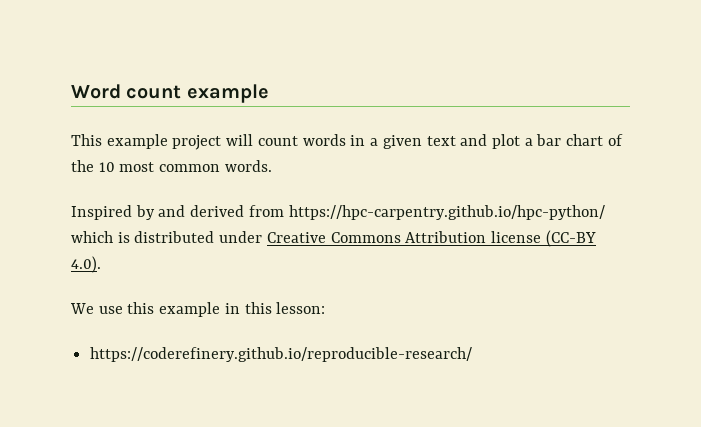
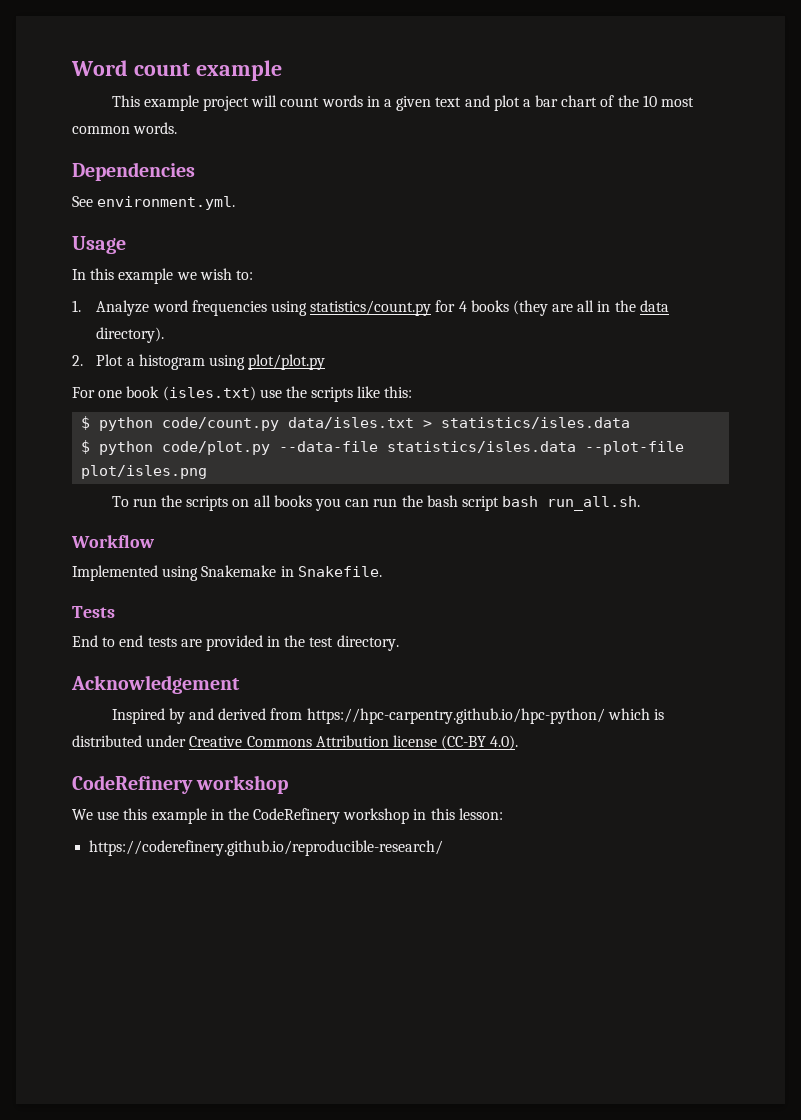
(272, 166) none -> [72,162,195,181] [72,196,236,210] [72,236,126,254] [72,268,253,284] [72,300,669,316] [96,327,165,343] [72,354,326,370] [72,386,413,402] [81,416,631,431] [81,440,685,455] [81,465,208,479] [111,495,641,511] [71,535,155,548] [72,565,382,581] [72,606,115,618] [72,635,399,651] [71,675,240,694] // Dependencies // See environment.yml. // Usage // In this example we wish to: // 1. Analyze word frequencies using statistics/count.py for 4 books (they are all in the data directory). // 2. Plot a histogram using plot/plot.py // For one book (isles.txt) use the scripts like this: // $ python code/count.py data/isles.txt > statistics/isles.data // $ python code/plot.py --data-file statistics/isles.data --plot-file plot/isles.png // To run the scripts on all books you can run the bash script bash run_all.sh. // Workflow // Implemented using Snakemake in Snakefile. // Tests // End to end tests are provided in the test directory. // Acknowledgement
(101, 264) none -> [72,775,289,794] // CodeRefinery workshop
(240, 308) none -> [227,808,427,824] the CodeRefinery workshop in

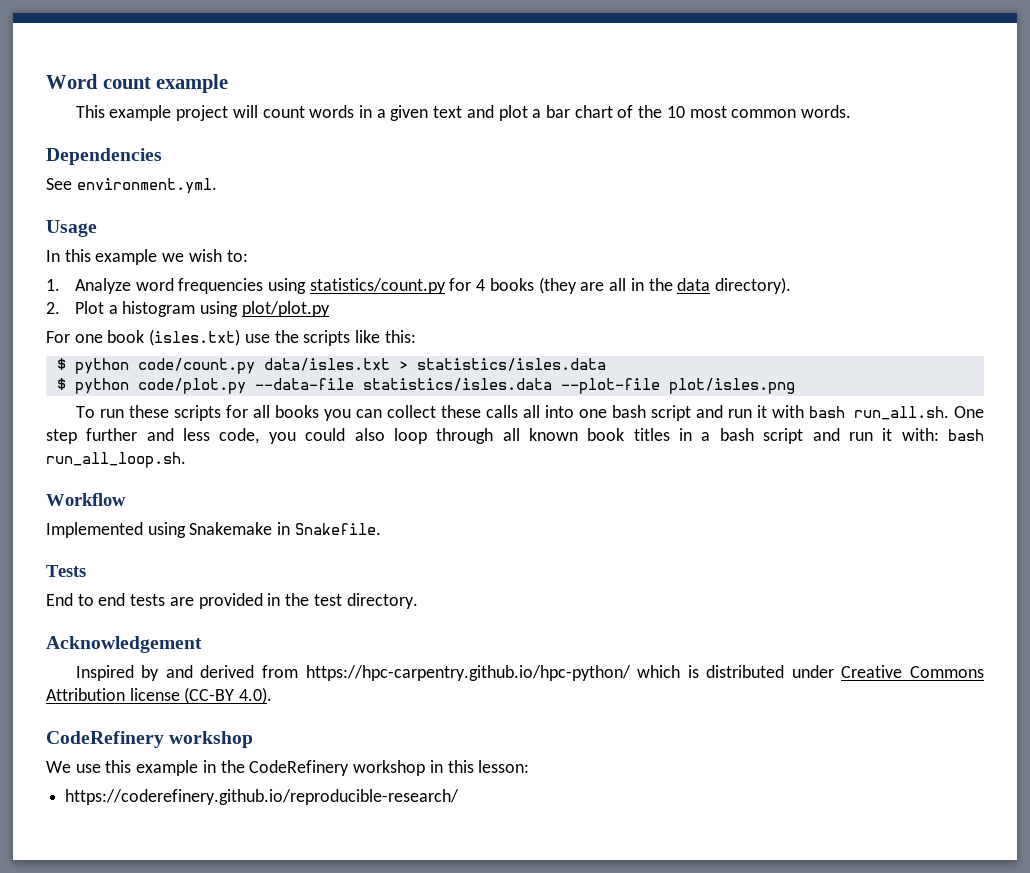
[161,495,250,511] the scripts on -> [128,405,248,421] these scripts for
[373,495,641,511] run the bash script bash run_all.sh. -> [386,405,985,421] [46,428,985,444] [46,452,186,468] collect these calls all into one bash script and run it with bash run_all.sh. One step further and less code, you could also loop through all known book titles in a bash script and run it with: bash run_all_loop.sh.

